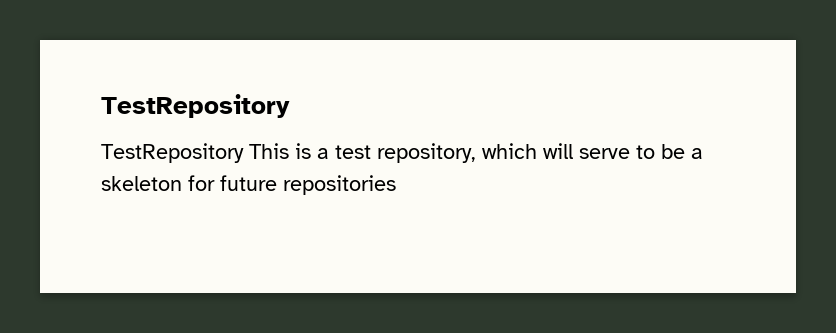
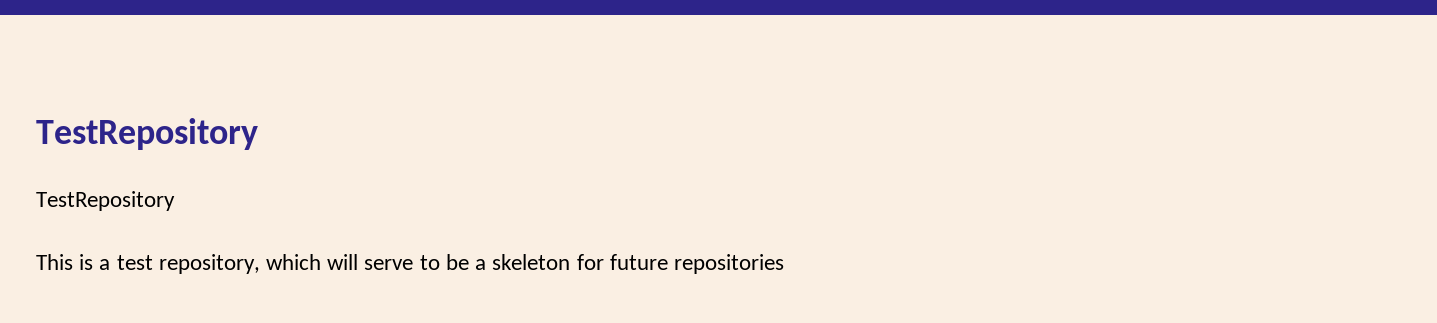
(244, 153) none -> (175, 201) //

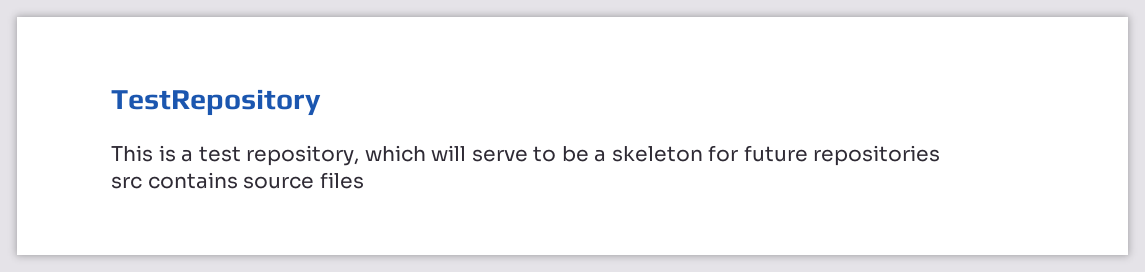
[36,118,258,150] [36,191,175,211] TestRepository // TestRepository -> [111,89,321,116] TestRepository
(784, 264) none -> [111,172,364,189] // src contains source files

